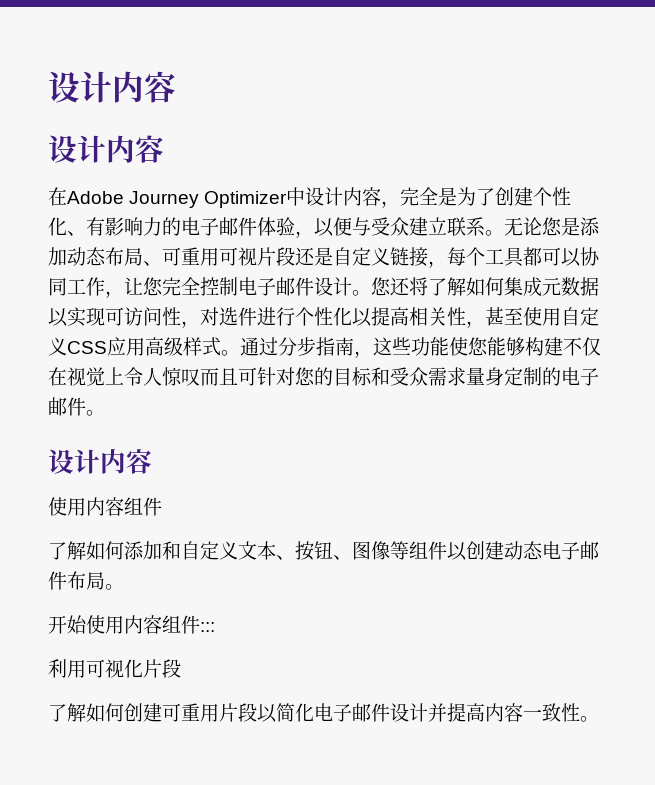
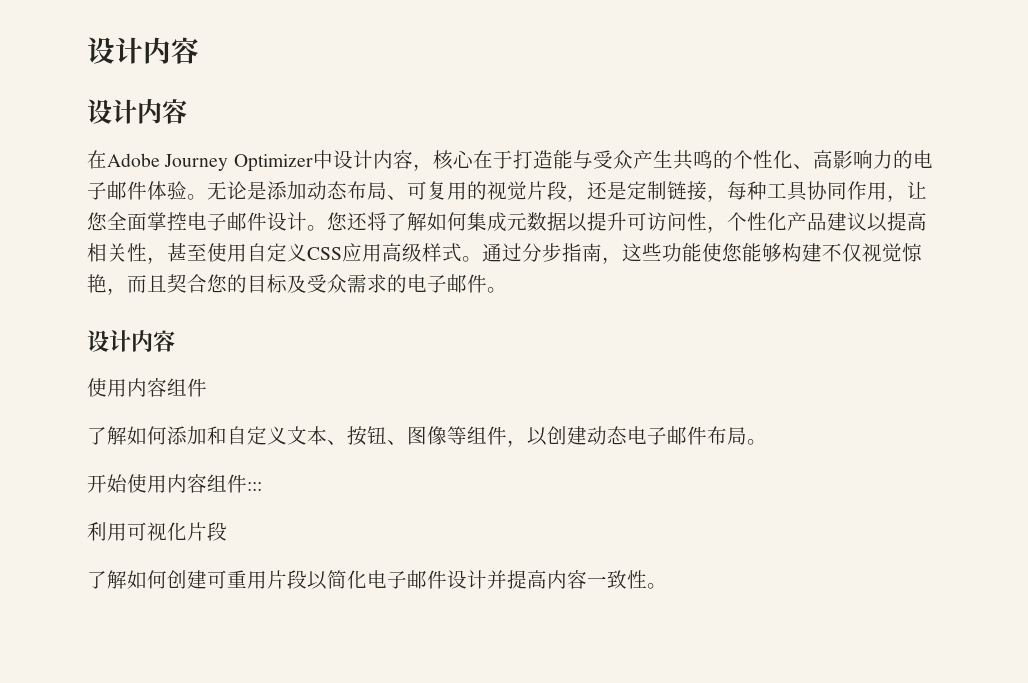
[400,187,534,206] 完全是为了创建 -> [432,150,733,170] 核心在于打造能与受众产生共鸣的
[86,217,105,236] 有 -> [812,150,833,169] 高
[295,217,562,238] ，以便与受众建立联系。无论您 -> [187,181,247,200] 。无论
[181,247,600,268] [48,277,238,298] 重用可视片段还是自定义链接，每个工具都可以协同工作，让您完全控制 -> [427,181,927,202] [87,212,187,231] 复用的视觉片段，还是定制链接，每种工具协同作用，让您全面掌控
[67,307,105,327] 实现 -> [587,212,627,231] 提升
[200,307,352,326] 对选件进行个性化 -> [727,212,867,231] 个性化产品建议
[48,367,295,386] 在视觉上令人惊叹而且可针对 -> [862,243,922,262] [87,274,207,295] 视觉惊艳，而且契合
[371,367,390,386] 和 -> [287,275,307,293] 及
[466,367,542,386] 量身定制 -> (387, 283) none
(447, 550) none -> [507,440,527,447] ，

